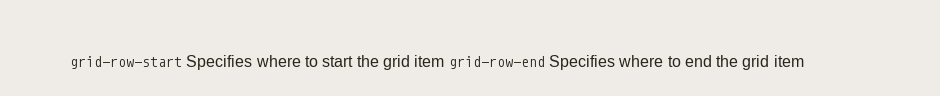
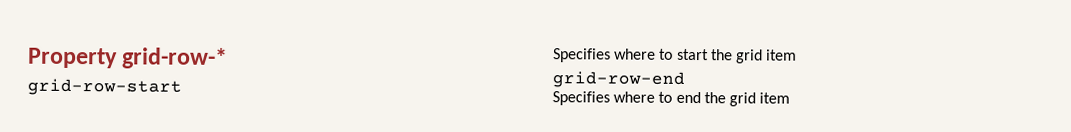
(70, 62) none -> [27,47,229,70] Property grid-row-* //
(182, 62) none -> (182, 87) //
(445, 61) none -> (798, 55) //
(545, 62) none -> (685, 79) //

